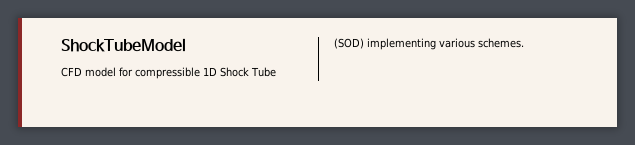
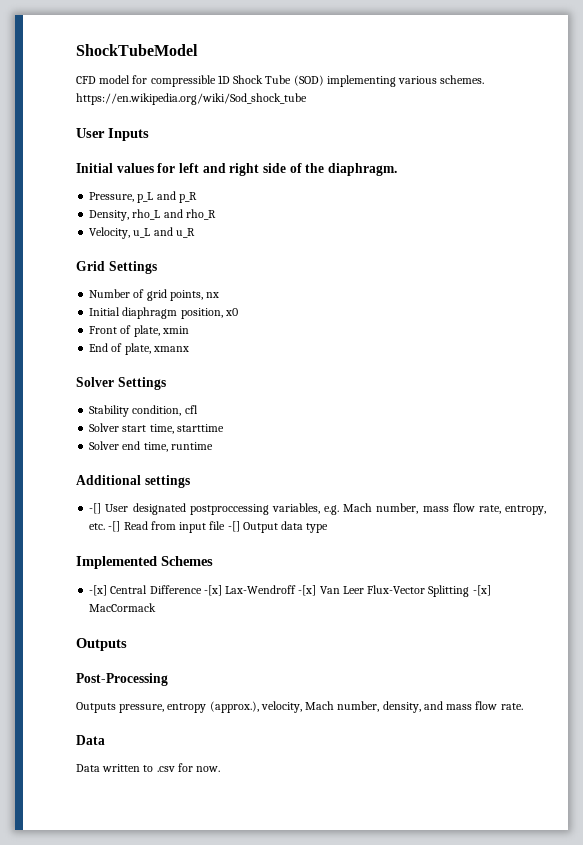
(524, 43) none -> [76,93,307,105] [76,128,149,141] [76,163,397,176] [89,191,197,203] [89,209,216,221] [89,227,195,239] [76,261,157,274] [89,289,220,301] [89,307,238,319] [89,325,189,337] [89,343,189,355] [76,377,166,390] [89,405,198,417] [89,423,224,434] [89,441,213,452] [76,475,190,488] [89,503,547,515] [89,521,329,533] [76,556,213,569] [89,585,491,597] [89,603,157,612] [76,638,127,651] [76,673,168,686] [76,701,523,713] [76,735,105,745] [76,763,221,772] https://en.wikipedia.org/wiki/Sod_shock_tube // User Inputs // Initial values for left and right side of the diaphragm. // Pressure, p_L and p_R // Density, rho_L and rho_R // Velocity, u_L and u_R // Grid Settings // Number of grid points, nx // Initial diaphragm position, x0 // Front of plate, xmin // End of plate, xmanx // Solver Settings // Stability condition, cfl // Solver start time, starttime // Solver end time, runtime // Additional settings // -[] User designated postproccessing variables, e.g. Mach number, mass flow rate, entropy, etc. -[] Read from input file -[] Output data type // Implemented Schemes // -[x] Central Difference -[x] Lax-Wendroff -[x] Van Leer Flux-Vector Splitting -[x] MacCormack // Outputs // Post-Processing // Outputs pressure, entropy (approx.), velocity, Mach number, density, and mass flow rate. // Data // Data written to .csv for now.

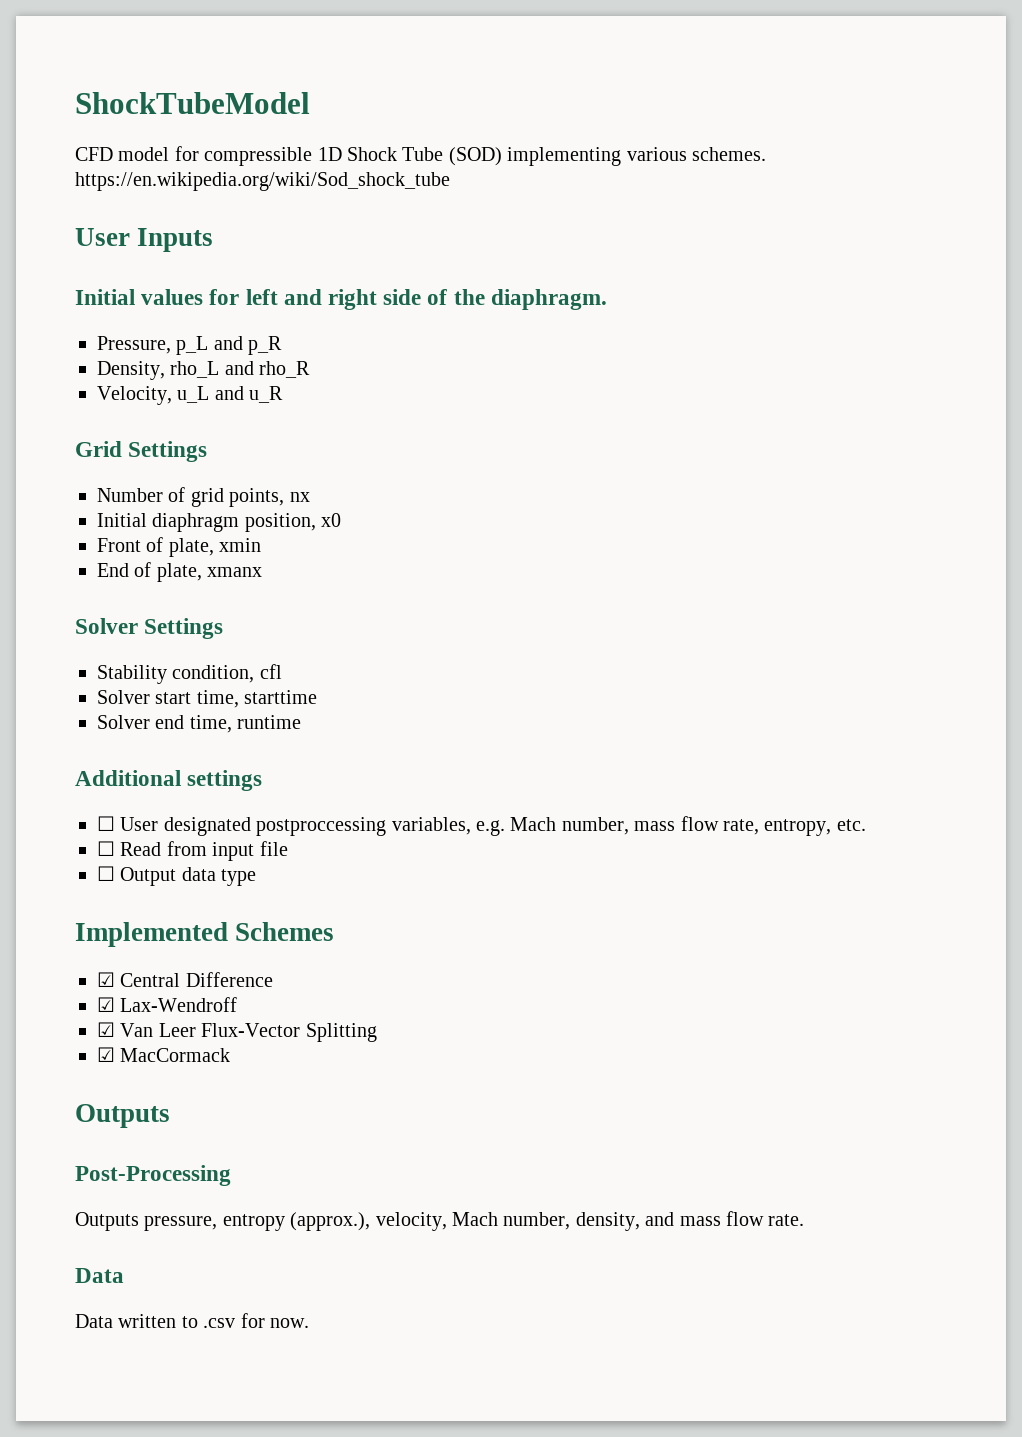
[89,503,102,514] -[] -> [97,816,115,831] ☐
[108,521,121,532] -[] -> [97,841,115,856] // ☐
[227,521,240,532] -[] -> [97,866,115,881] // ☐
[89,585,108,596] -[x] -> [97,972,115,987] ☑
[203,585,222,596] -[x] -> [97,997,115,1012] // ☑
[298,585,317,596] -[x] -> [97,1022,115,1037] // ☑
[472,585,491,596] -[x] -> [97,1047,115,1062] // ☑

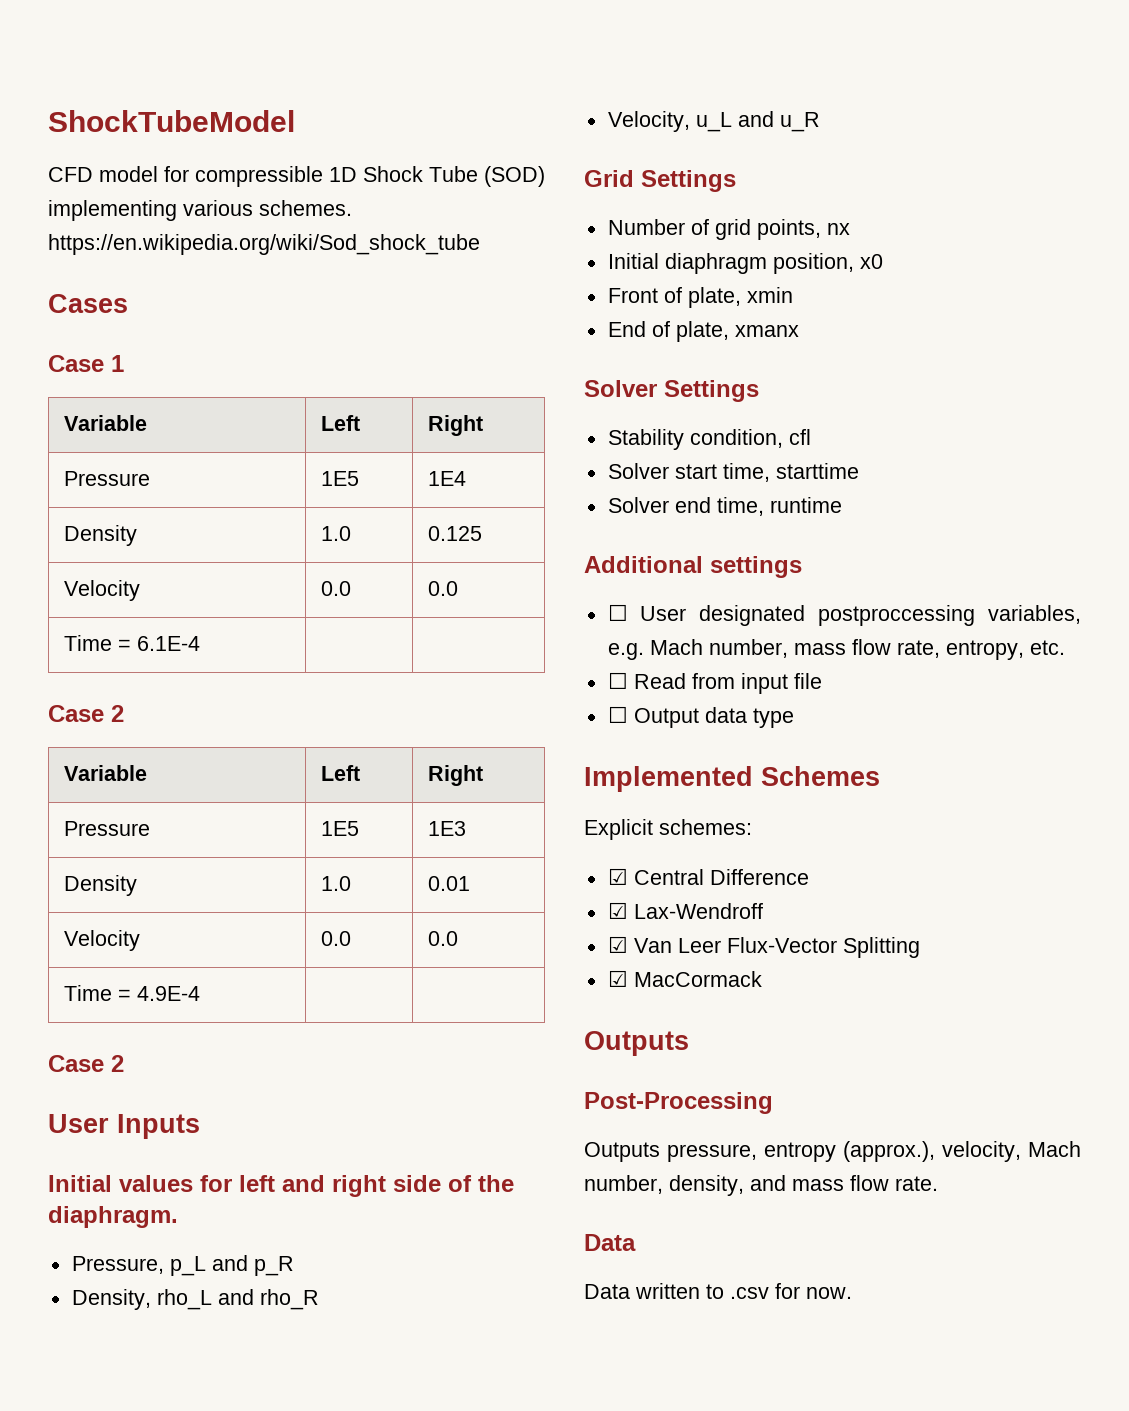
(450, 181) none -> [48,294,128,313] [48,355,124,372] [63,415,147,431] [320,415,360,431] [427,415,483,436] [63,471,150,486] [320,471,359,486] [427,471,466,486] [63,525,137,546] [320,526,351,541] [427,526,482,541] [63,580,140,601] [320,581,351,596] [427,581,458,596] [63,635,200,651] [48,705,124,722] [63,765,147,781] [320,765,360,781] [427,765,483,786] [63,821,150,836] [320,821,359,836] [427,821,466,836] [63,875,137,896] [320,876,351,891] [427,876,470,891] [63,930,140,951] [320,931,351,946] [427,931,458,946] [63,985,200,1001] [48,1055,124,1072] // Cases // Case 1 // Variable | Left | Right // Pressure | 1E5 | 1E4 // Density | 1.0 | 0.125 // Velocity | 0.0 | 0.0 // Time = 6.1E-4 | | // Case 2 // Variable | Left | Right // Pressure | 1E5 | 1E3 // Density | 1.0 | 0.01 // Velocity | 0.0 | 0.0 // Time = 4.9E-4 | | // Case 2
(335, 931) none -> [584,819,752,840] // Explicit schemes:

